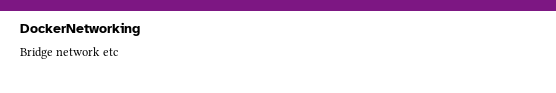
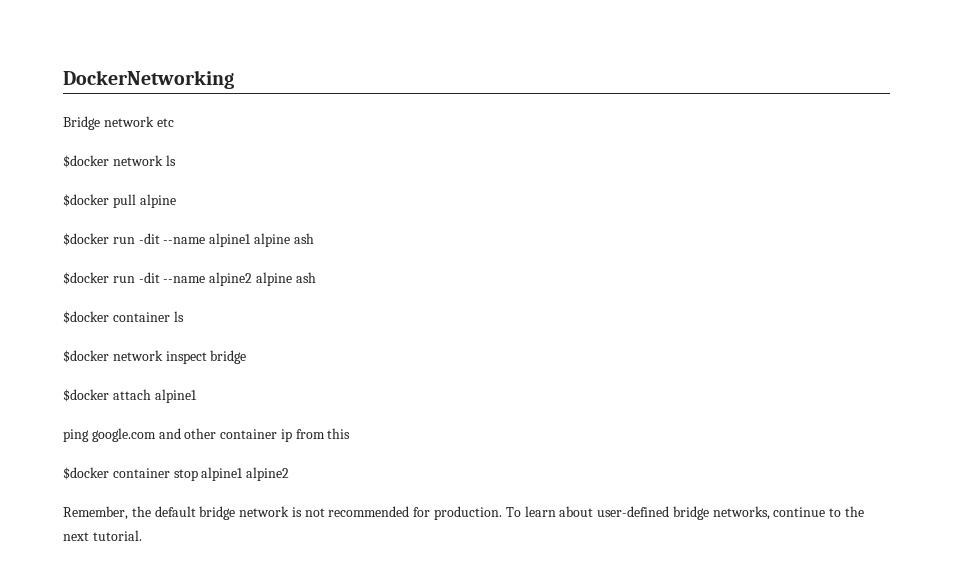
(118, 52) none -> [63,155,176,168] [63,194,176,208] [63,233,314,247] [63,272,316,286] [63,311,184,324] [63,350,247,364] [63,389,197,403] [63,428,351,442] [63,467,290,481] [63,506,865,520] [63,530,142,541] // $docker network ls // $docker pull alpine // $docker run -dit --name alpine1 alpine ash // $docker run -dit --name alpine2 alpine ash // $docker container ls // $docker network inspect bridge // $docker attach alpine1 // ping google.com and other container ip from this // $docker container stop alpine1 alpine2 // Remember, the default bridge network is not recommended for production. To learn about user-defined bridge networks, continue to the next tutorial.

